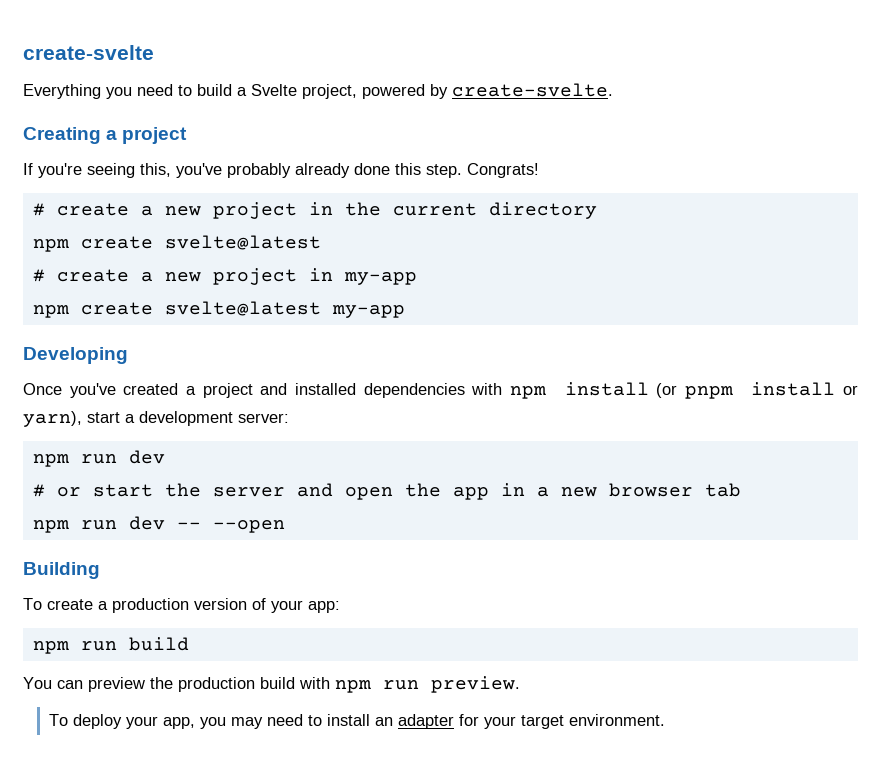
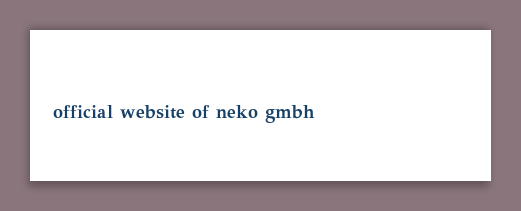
[23,45,154,60] [23,83,613,99] [23,127,188,144] [23,163,539,178] [32,202,597,219] [32,235,321,252] [32,268,417,285] [32,301,405,318] [23,347,128,364] [23,382,859,399] [23,411,289,427] [32,450,165,467] [32,483,741,500] [32,516,285,533] [23,562,100,579] [23,598,340,613] [32,637,189,654] [23,676,520,693] [48,714,665,729] create-svelte // Everything you need to build a Svelte project, powered by create-svelte. // Creating a project // If you're seeing this, you've probably already done this step. Congrats! // # create a new project in the current directory // npm create svelte@latest // # create a new project in my-app // npm create svelte@latest my-app // Developing // Once you've created a project and installed dependencies with npm install (or pnpm install or yarn), start a development server: // npm run dev // # or start the server and open the app in a new browser tab // npm run dev -- --open // Building // To create a production version of your app: // npm run build // You can preview the production build with npm run preview. // To deploy your app, you may need to install an adapter for your target environment. -> [53,105,315,123] official website of neko gmbh

